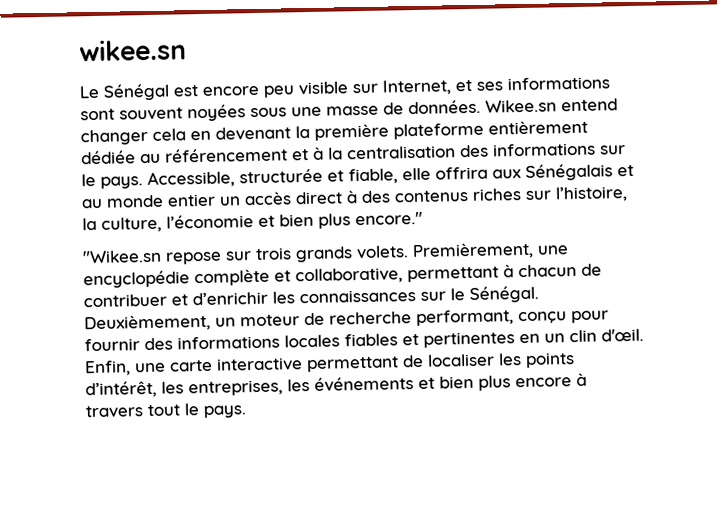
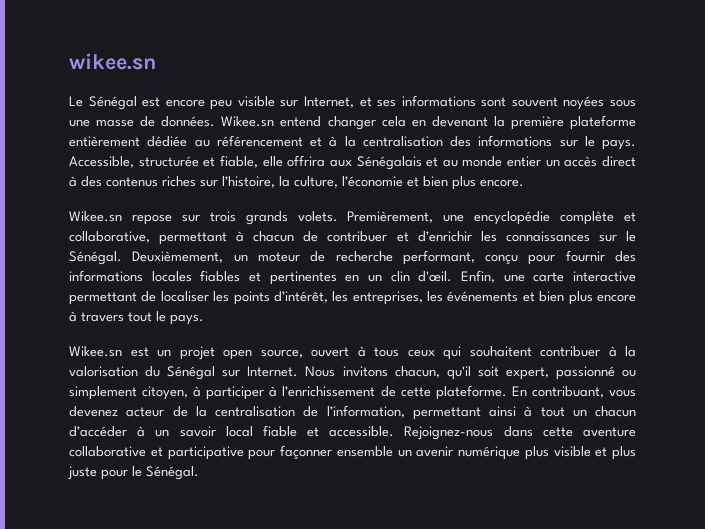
[355,211,423,226] [82,249,162,264] encore." // "Wikee.sn -> [480,179,524,187] [69,211,122,222] encore. // Wikee.sn
(247, 412) none -> [69,346,636,360] [69,366,636,380] [69,385,636,400] [69,405,636,420] [69,425,636,440] [69,445,636,460] [68,466,199,480] // Wikee.sn est un projet open source, ouvert à tous ceux qui souhaitent contribuer à la valorisation du Sénégal sur Internet. Nous invitons chacun, qu'il soit expert, passionné ou simplement citoyen, à participer à l’enrichissement de cette plateforme. En contribuant, vous devenez acteur de la centralisation de l’information, permettant ainsi à tout un chacun d’accéder à un savoir local fiable et accessible. Rejoignez-nous dans cette aventure collaborative et participative pour façonner ensemble un avenir numérique plus visible et plus juste pour le Sénégal.

